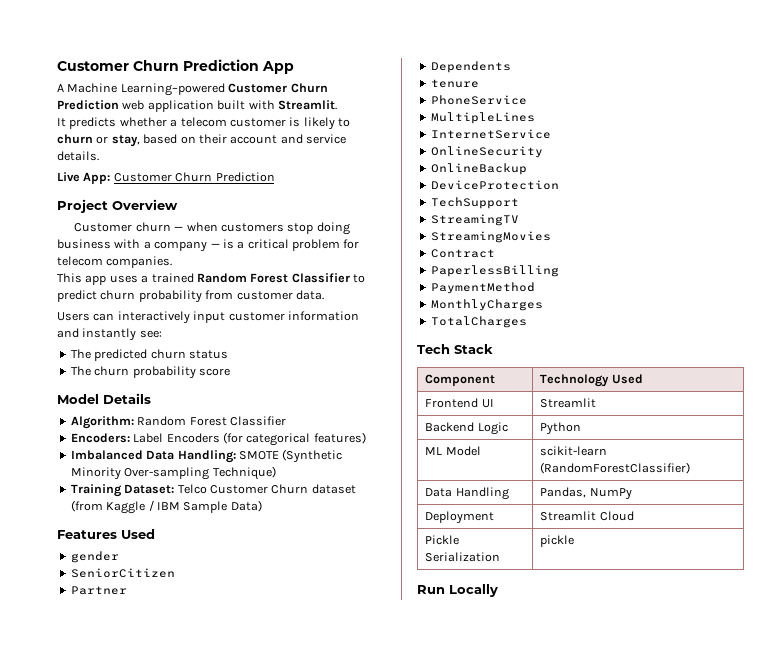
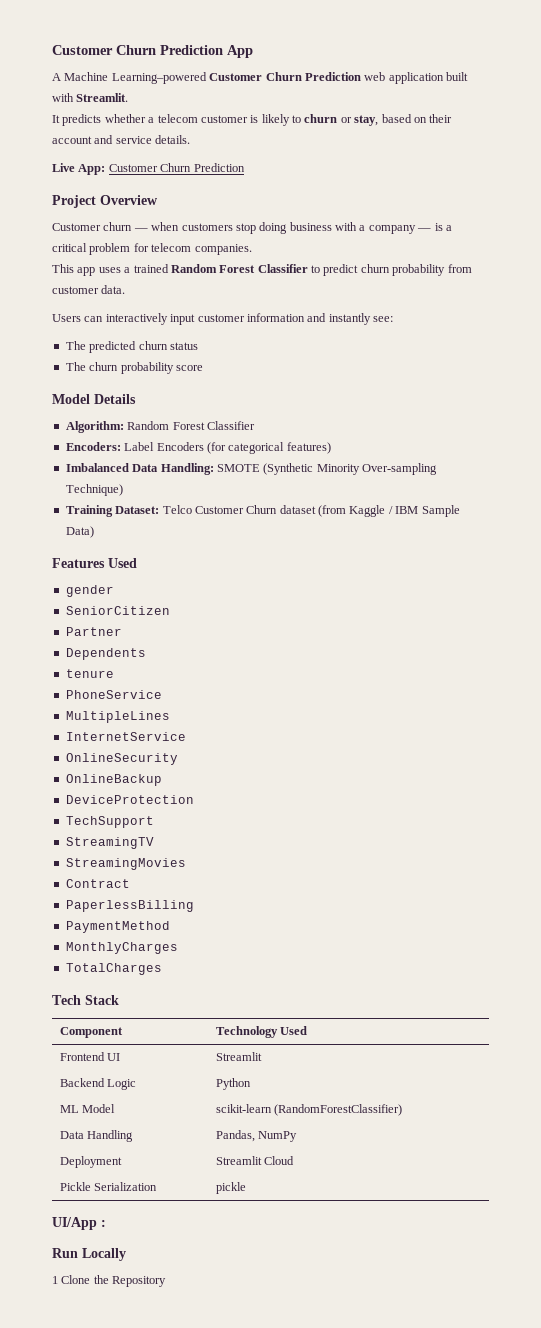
(575, 541) none -> [52,1217,106,1230] // UI/App :
(498, 590) none -> [52,1275,167,1287] // 1 Clone the Repository

